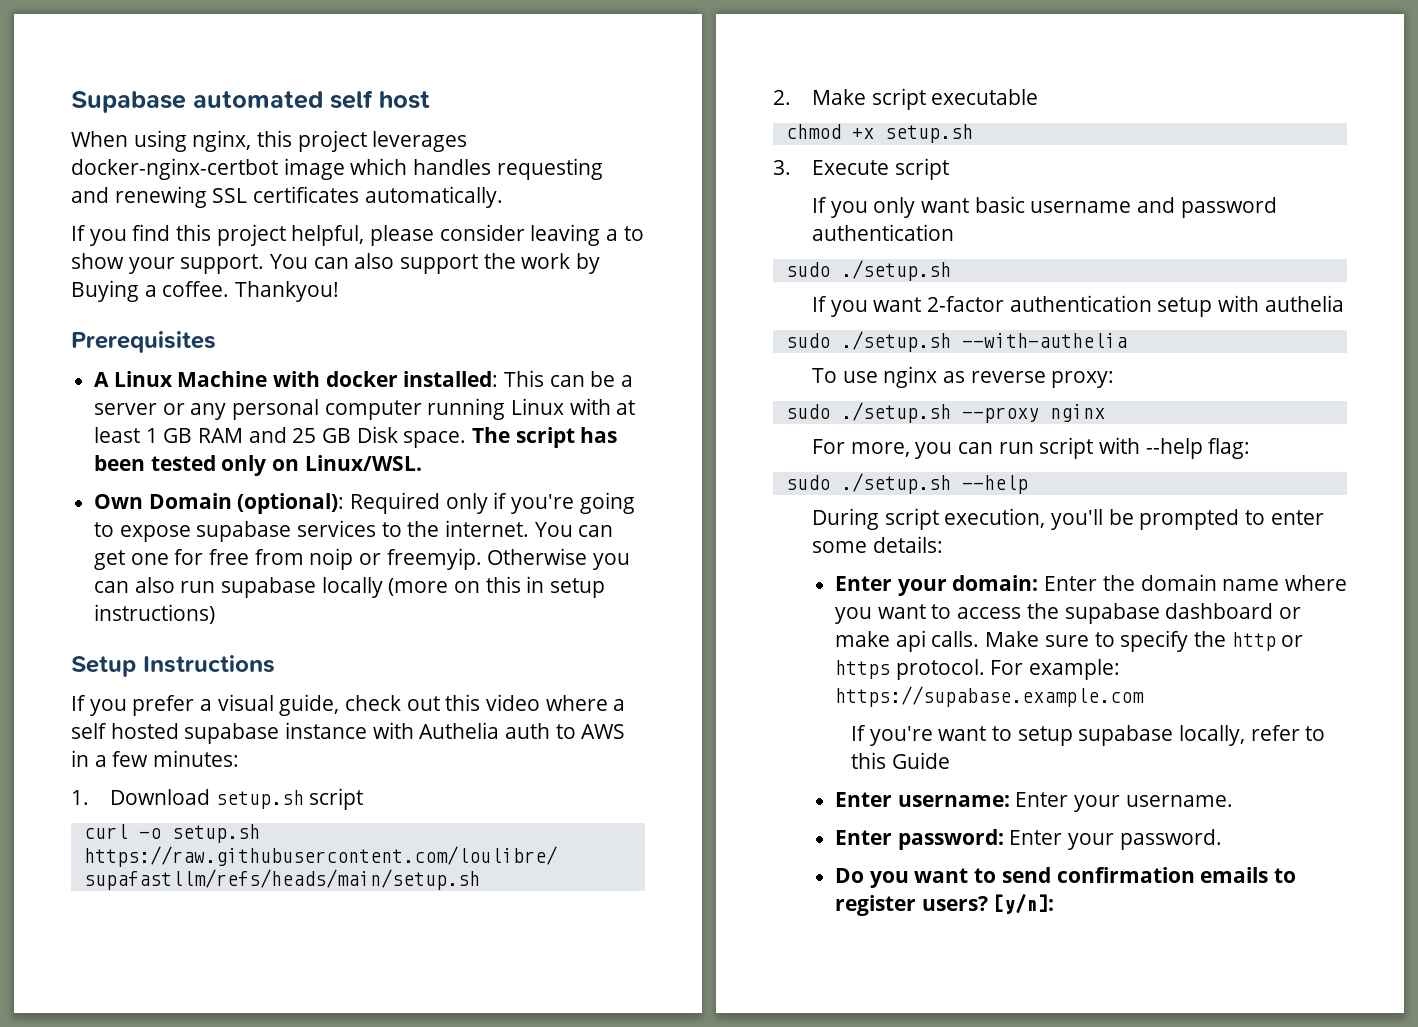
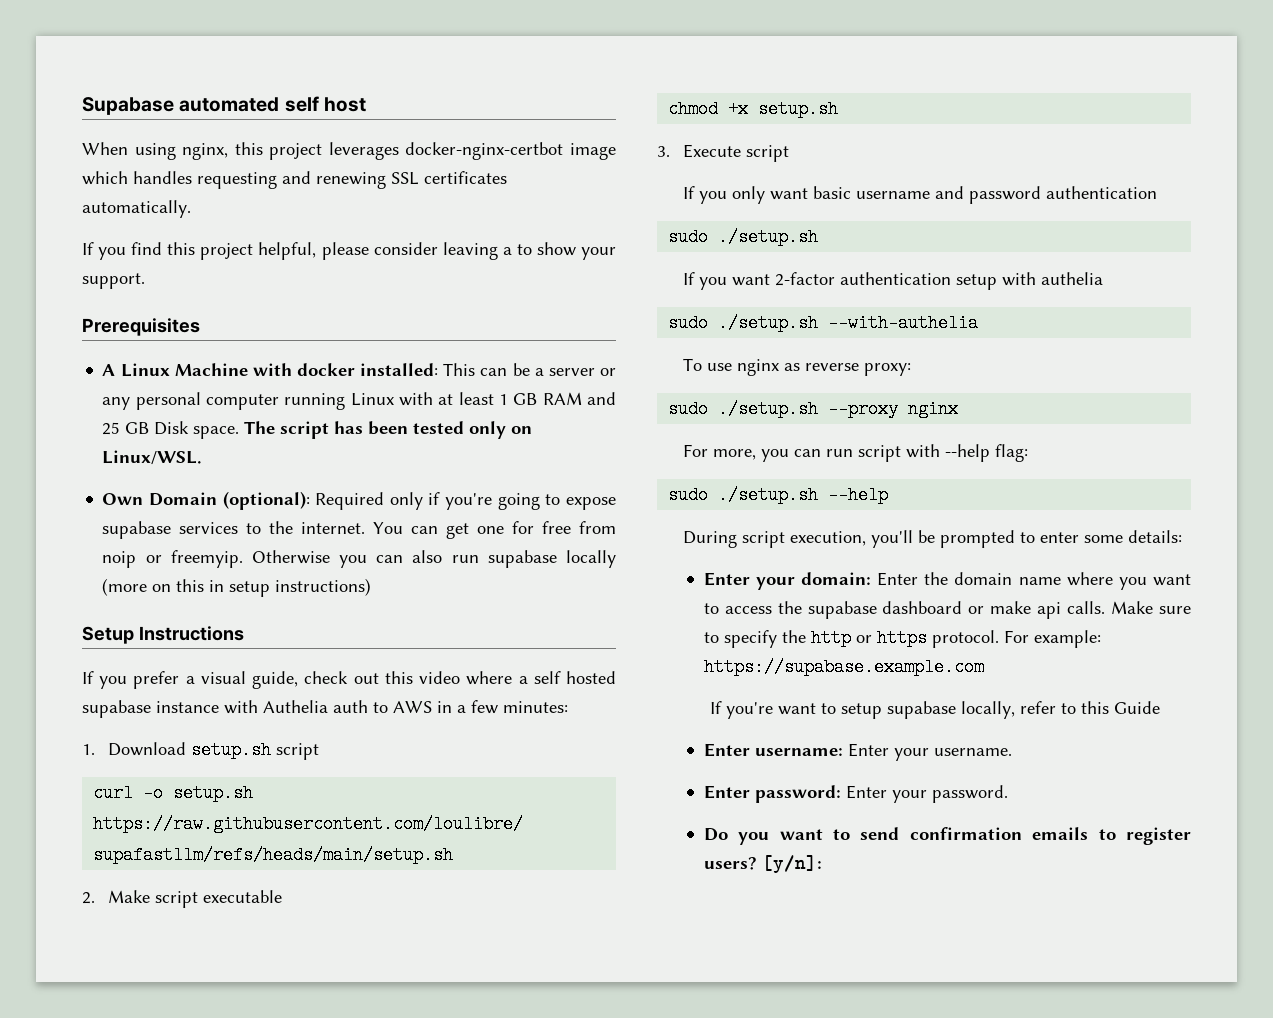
[270,253,601,274] [71,280,340,302] You can also support the work by Buying a coffee. Thankyou! -> (145, 281) none

